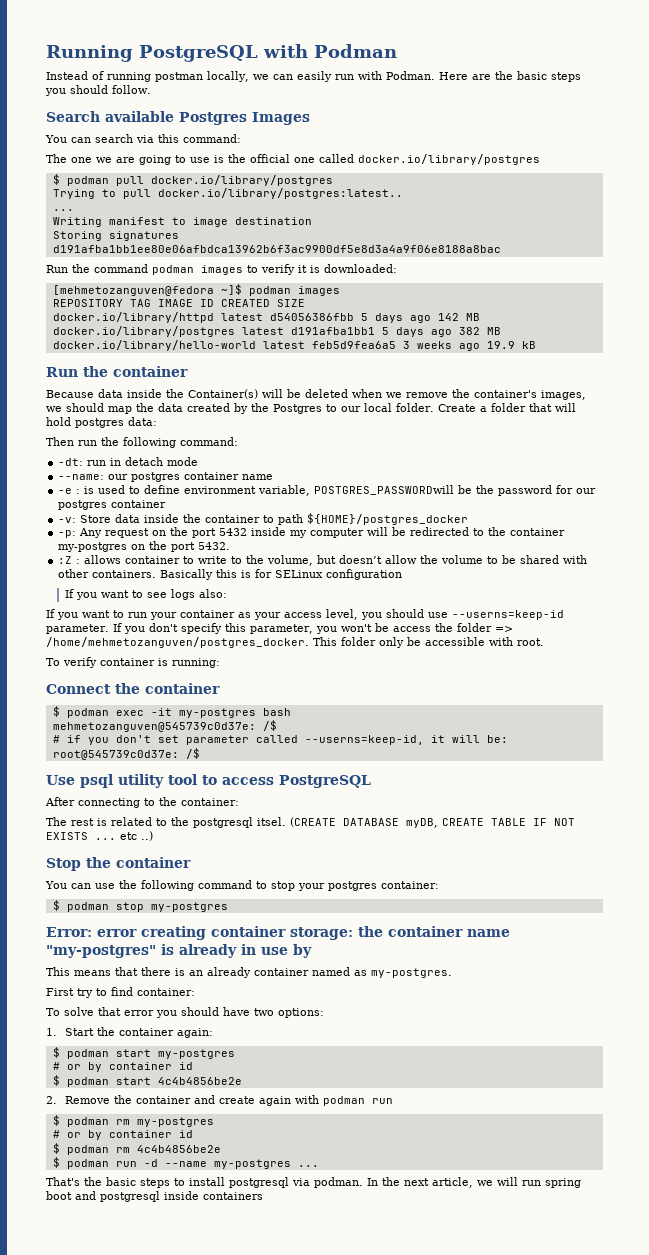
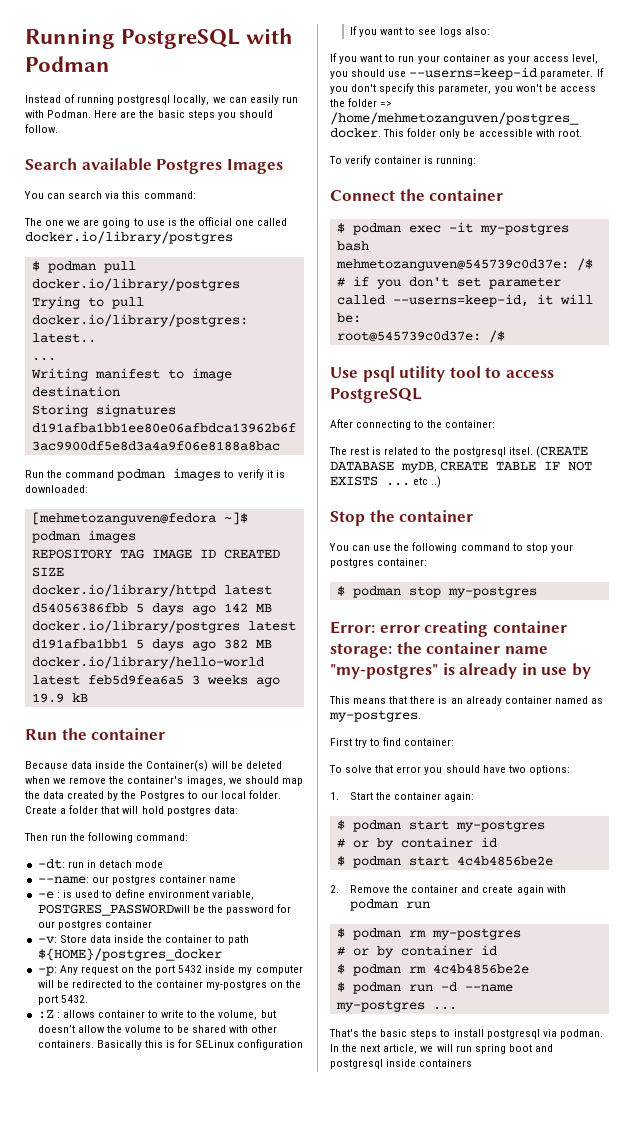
[155,72,203,82] postman -> [117,95,171,105] postgresql

